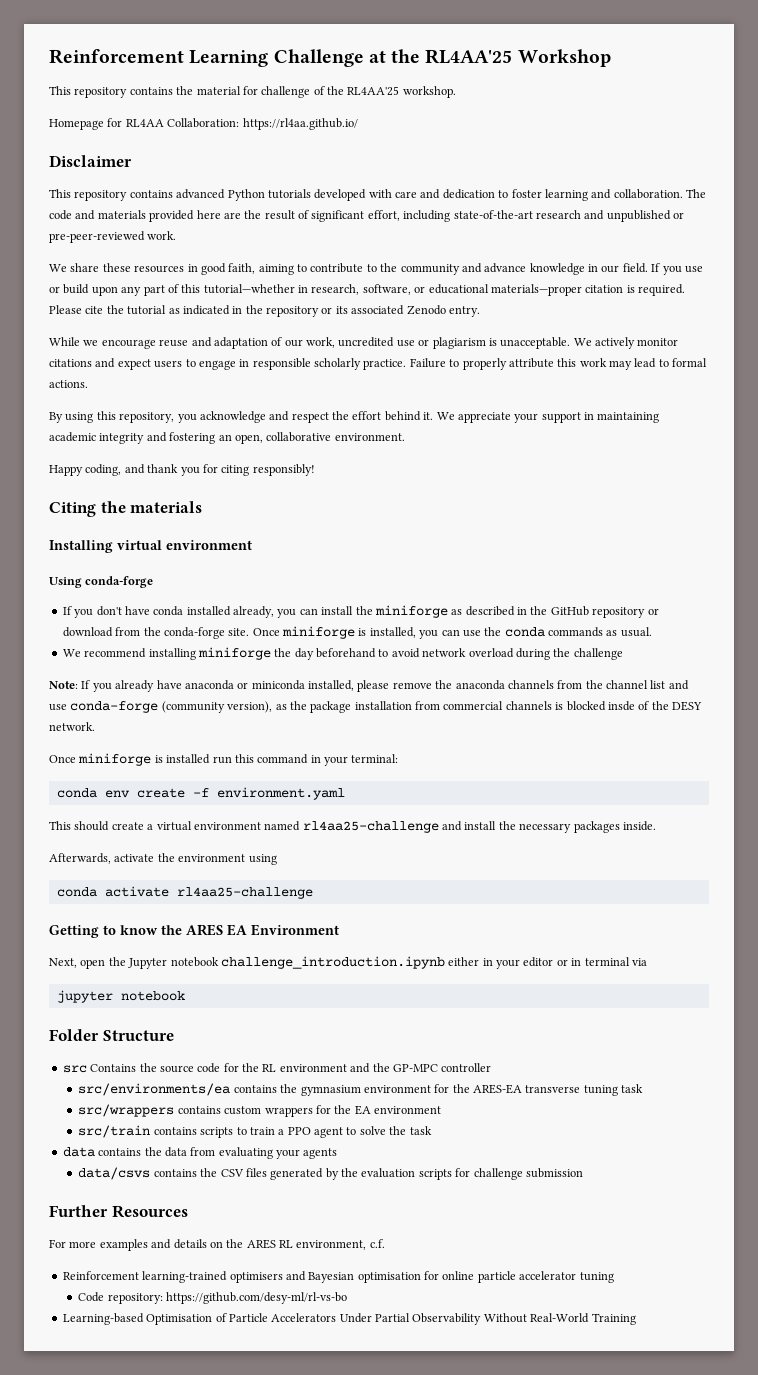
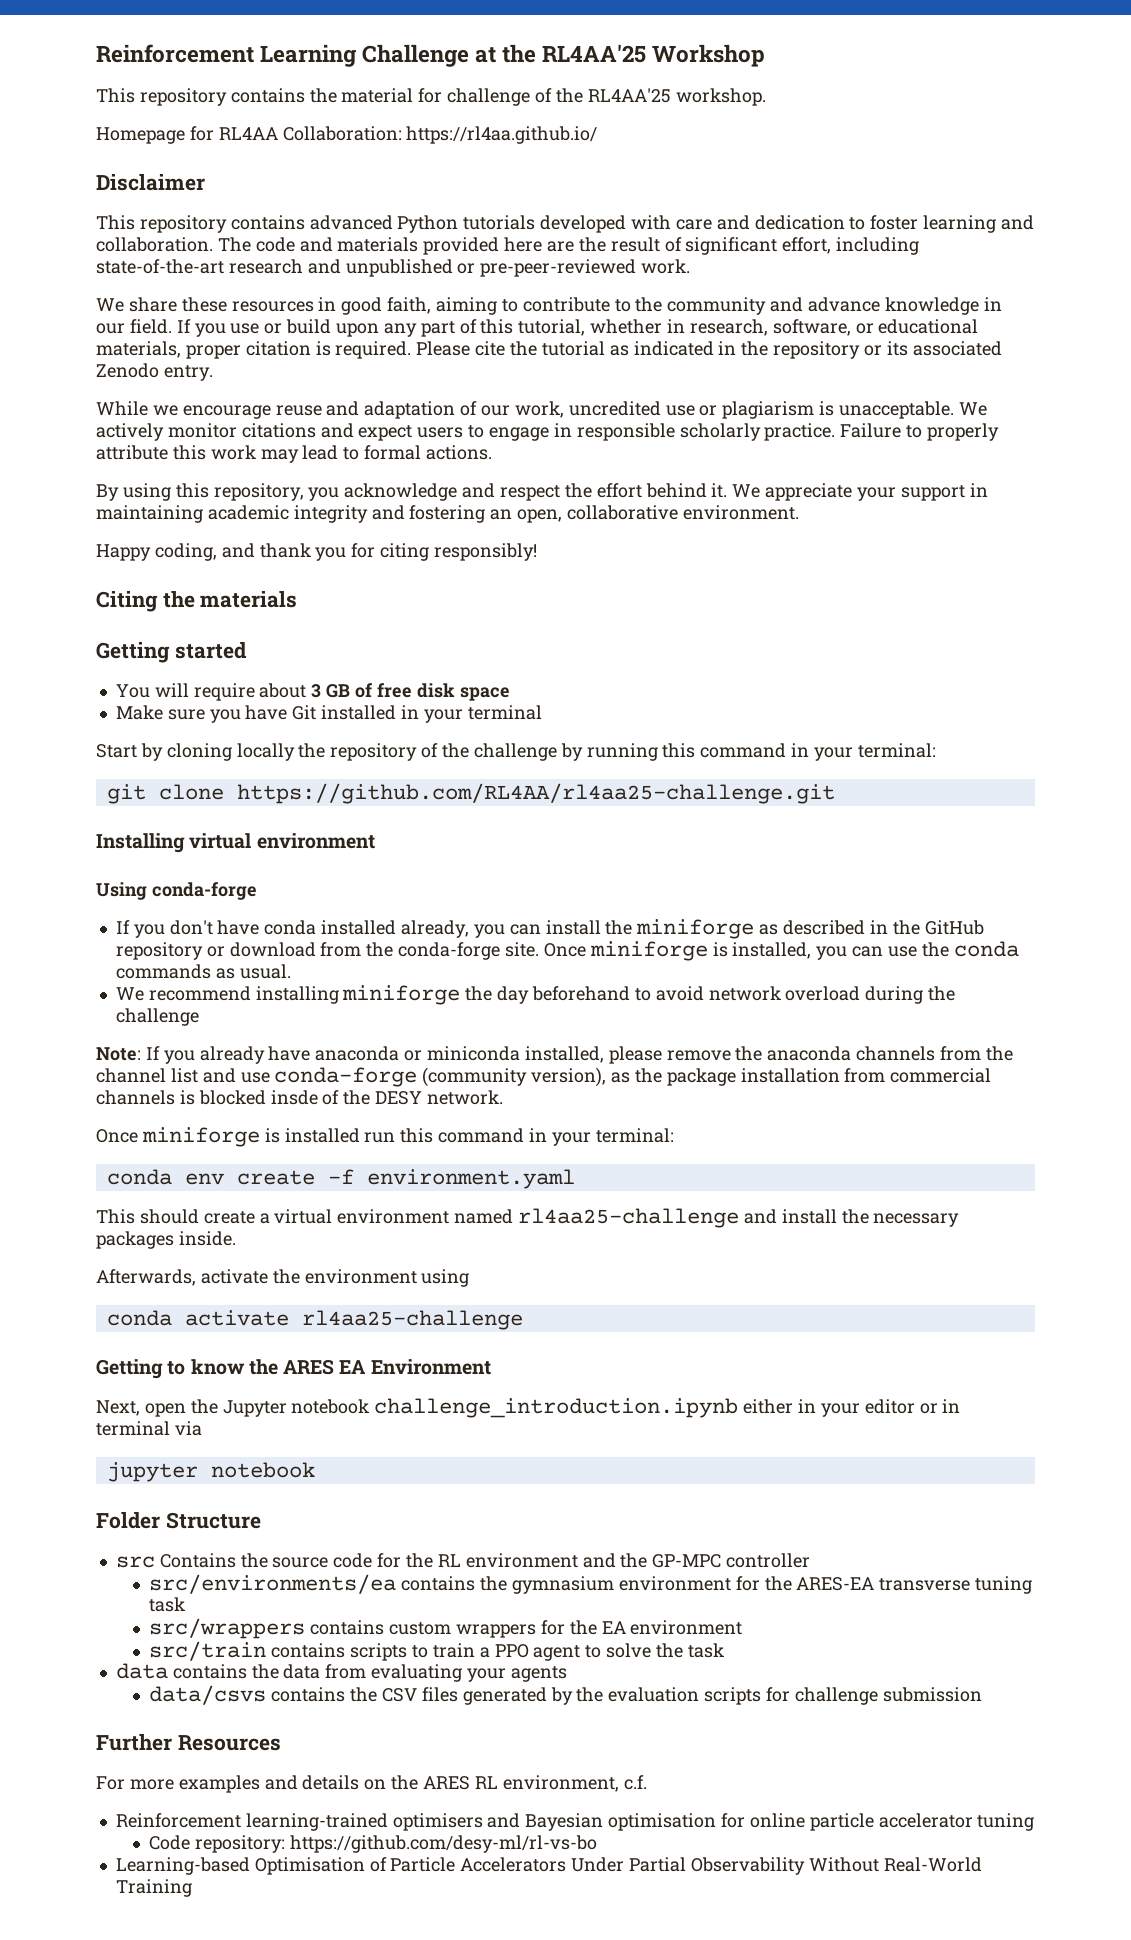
[203,284,295,294] tutorial—whether -> [518,319,663,336] tutorial, whether
[490,284,582,296] materials—proper -> [96,341,241,359] materials, proper
(203, 507) none -> [96,642,247,663] [115,683,510,701] [115,705,542,723] [96,743,936,761] [106,783,835,804] // Getting started // You will require about 3 GB of free disk space // Make sure you have Git installed in your terminal // Start by cloning locally the repository of the challenge by running this command in your terminal: // git clone https://github.com/RL4AA/rl4aa25-challenge.git

